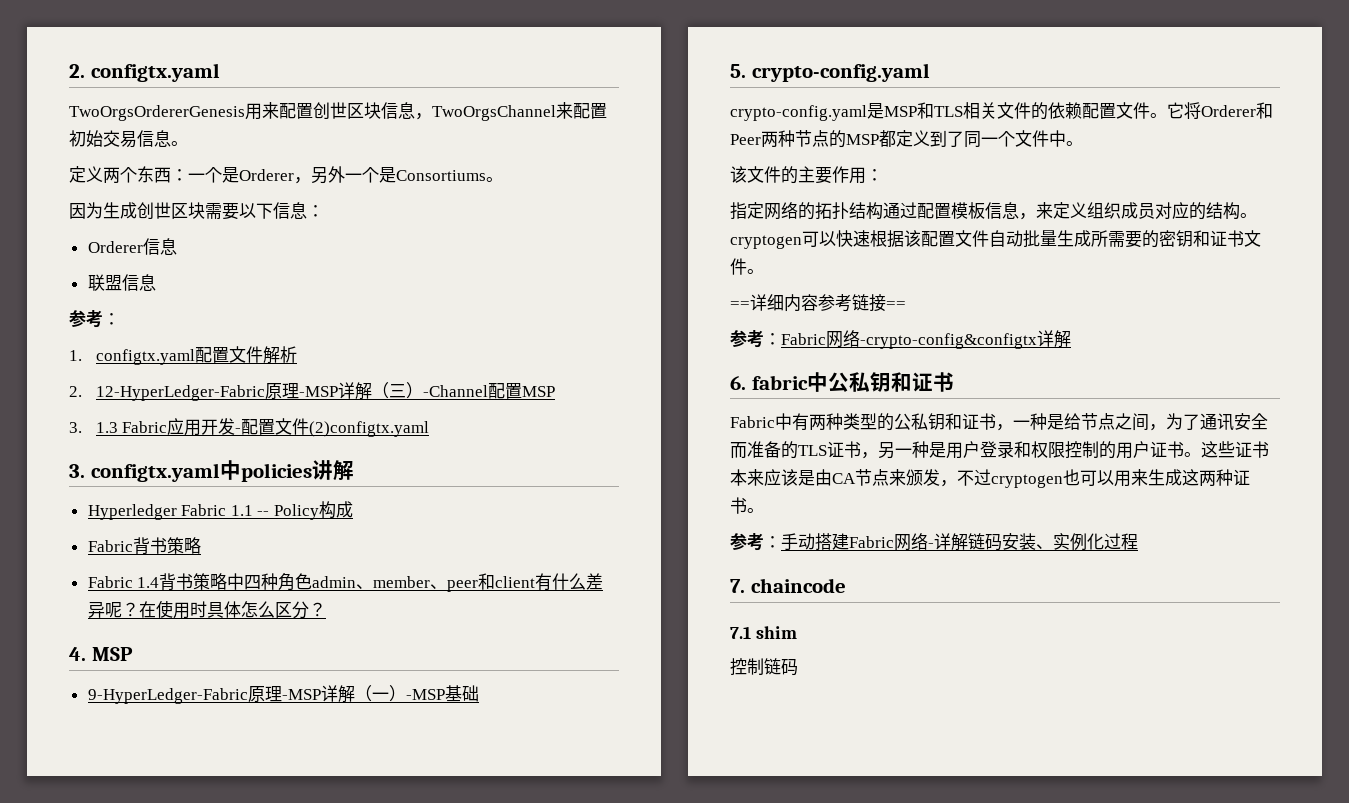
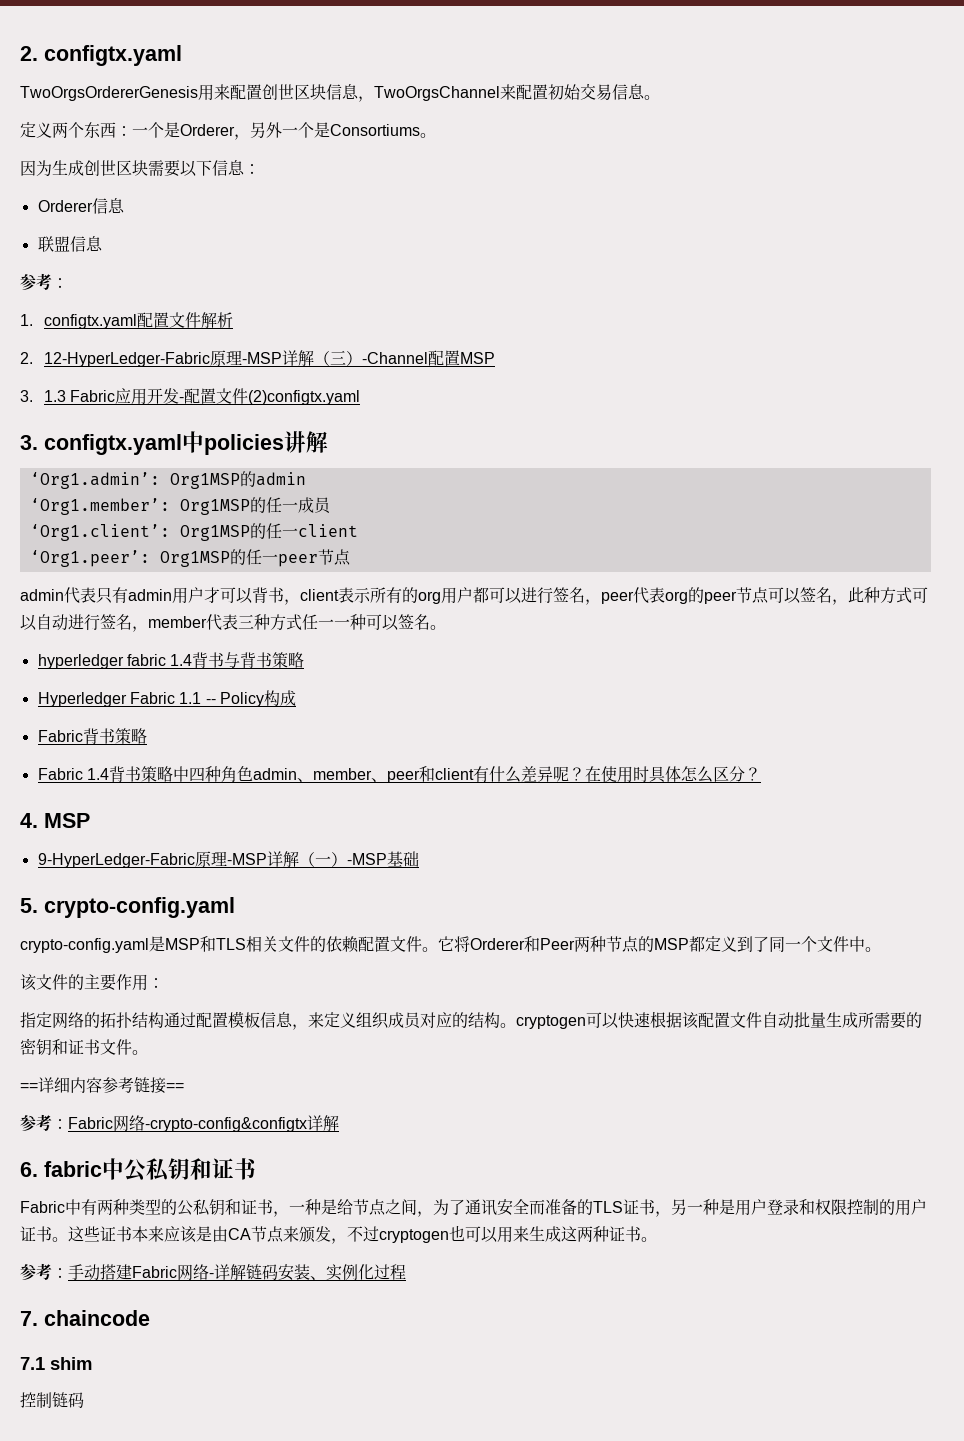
(354, 470) none -> [29,471,306,489] [29,497,331,515] [29,523,358,541] [29,549,351,567] [20,587,928,605] [20,614,446,632] [37,652,305,669] // ‘Org1.admin’: Org1MSP的admin // ‘Org1.member’: Org1MSP的任一成员 // ‘Org1.client’: Org1MSP的任一client // ‘Org1.peer’: Org1MSP的任一peer节点 // admin代表只有admin用户才可以背书，client表示所有的org用户都可以进行签名，peer代表org的peer节点可以签名，此种方式可以自动进行签名，member代表三种方式任一一种可以签名。 // hyperledger fabric 1.4背书与背书策略

